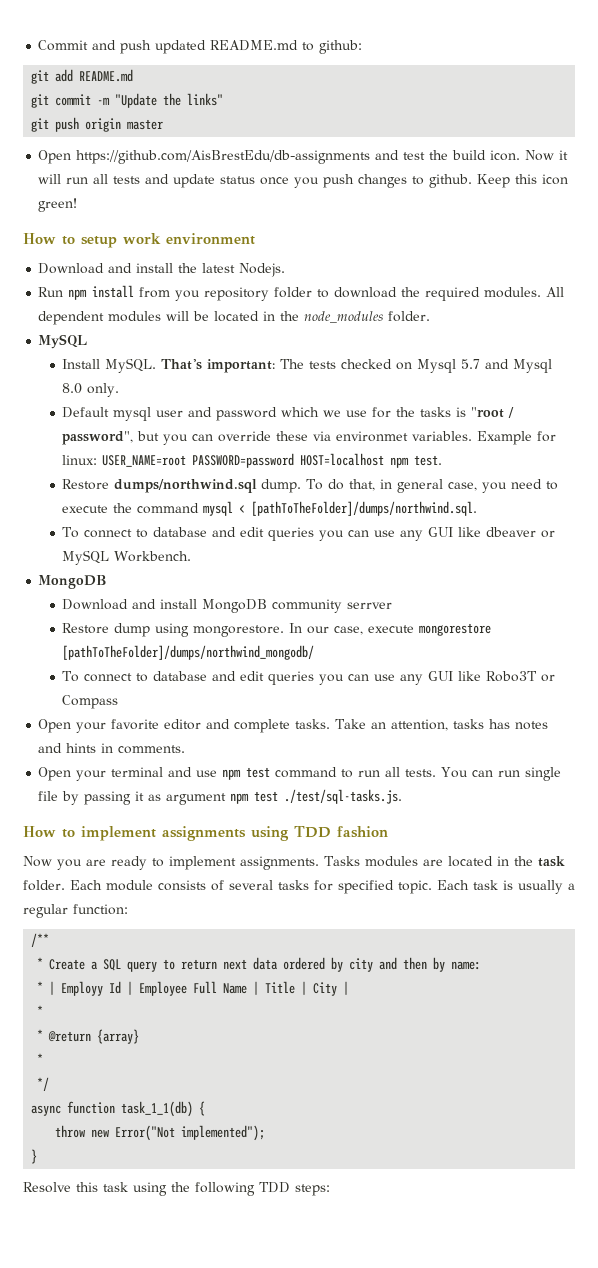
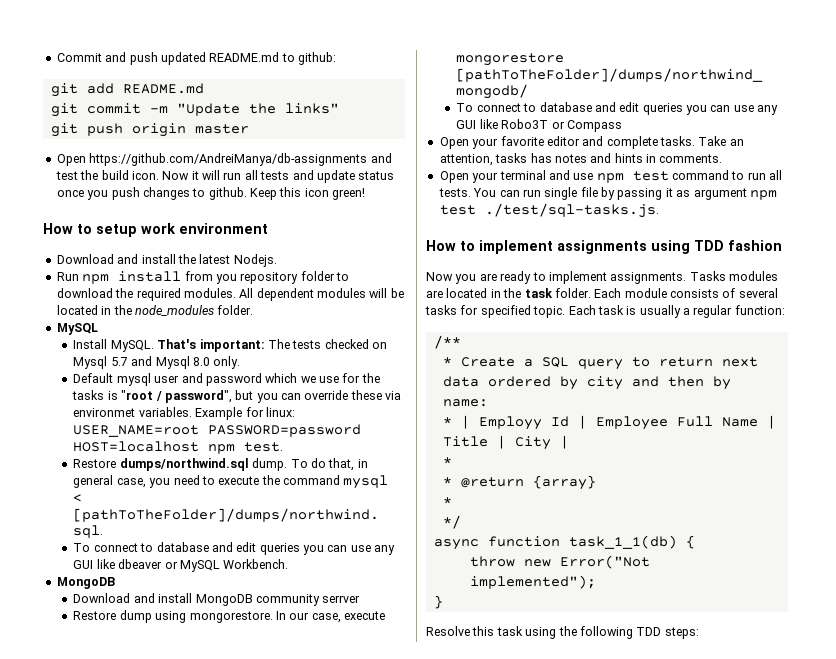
[76,150,371,164] https://github.com/AisBrestEdu/db-assignments -> [89,153,368,166] https://github.com/AndreiManya/db-assignments

